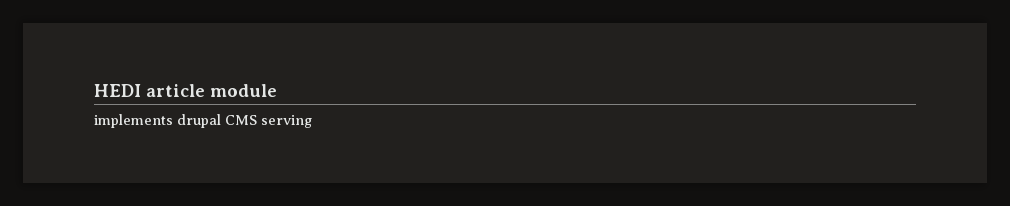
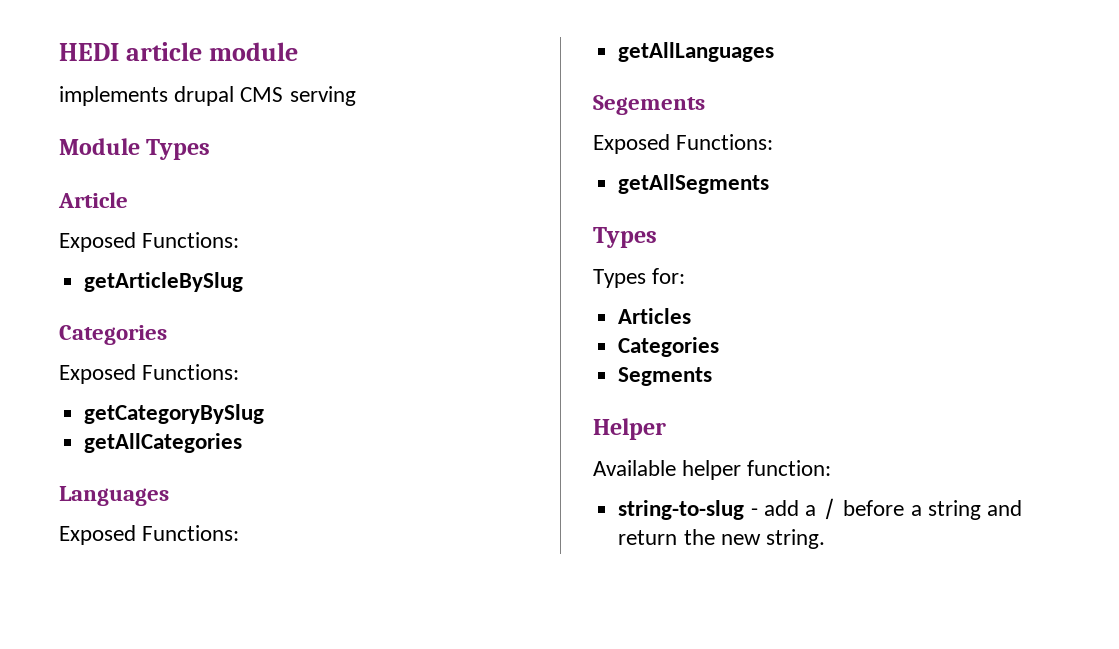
(312, 121) none -> [59,138,211,160] [58,192,128,208] [59,232,240,252] [84,272,244,292] [59,325,167,345] [59,364,240,384] [84,404,265,424] [84,433,243,453] [59,486,169,506] [59,525,240,545] [618,42,775,62] [593,95,705,115] [593,134,774,154] [618,174,770,194] [593,227,657,248] [593,268,686,288] [618,308,692,324] [618,337,720,357] [618,367,713,386] [593,418,666,440] [593,460,832,480] [618,498,1022,520] [618,529,825,549] // Module Types // Article // Exposed Functions: // getArticleBySlug // Categories // Exposed Functions: // getCategoryBySlug // getAllCategories // Languages // Exposed Functions: // getAllLanguages // Segements // Exposed Functions: // getAllSegments // Types // Types for: // Articles // Categories // Segments // Helper // Available helper function: // string-to-slug - add a / before a string and return the new string.

